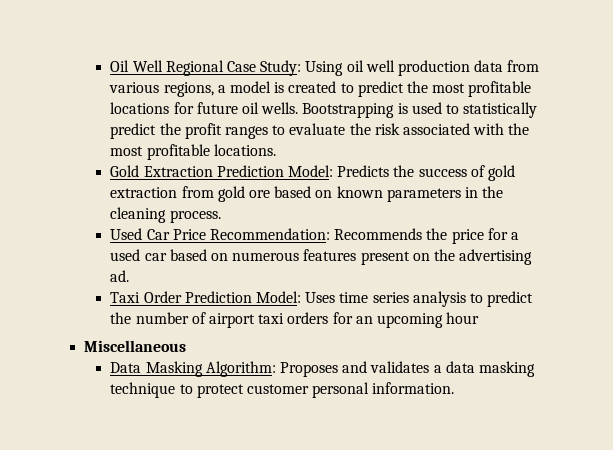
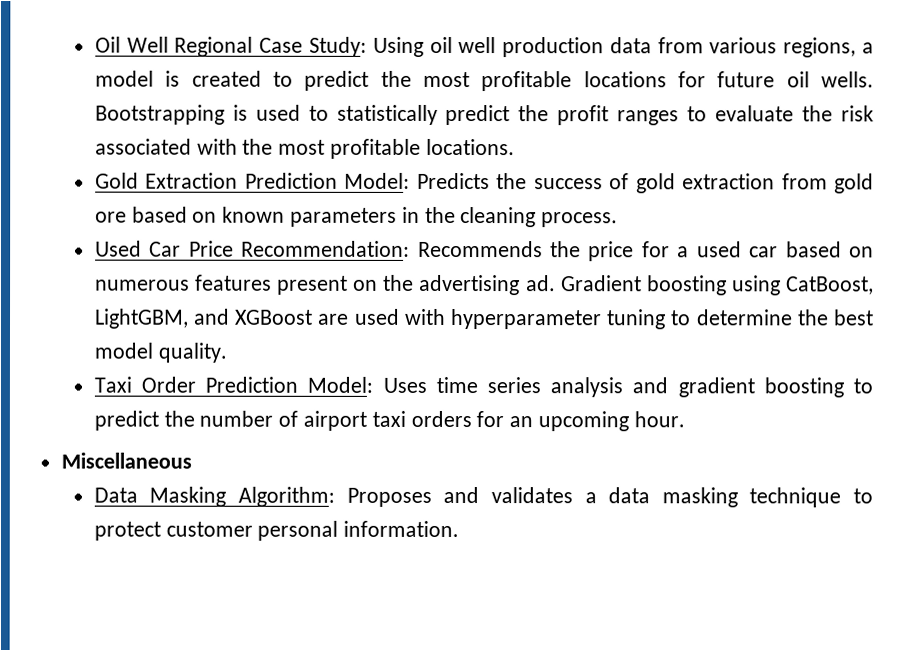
(130, 276) none -> [560,275,874,296] [93,308,874,330] [93,342,227,363] Gradient boosting using CatBoost, LightGBM, and XGBoost are used with hyperparameter tuning to determine the best model quality.
(466, 299) none -> [632,377,844,398] and gradient boosting
[446,312,480,324] hour -> [633,411,685,428] hour.

